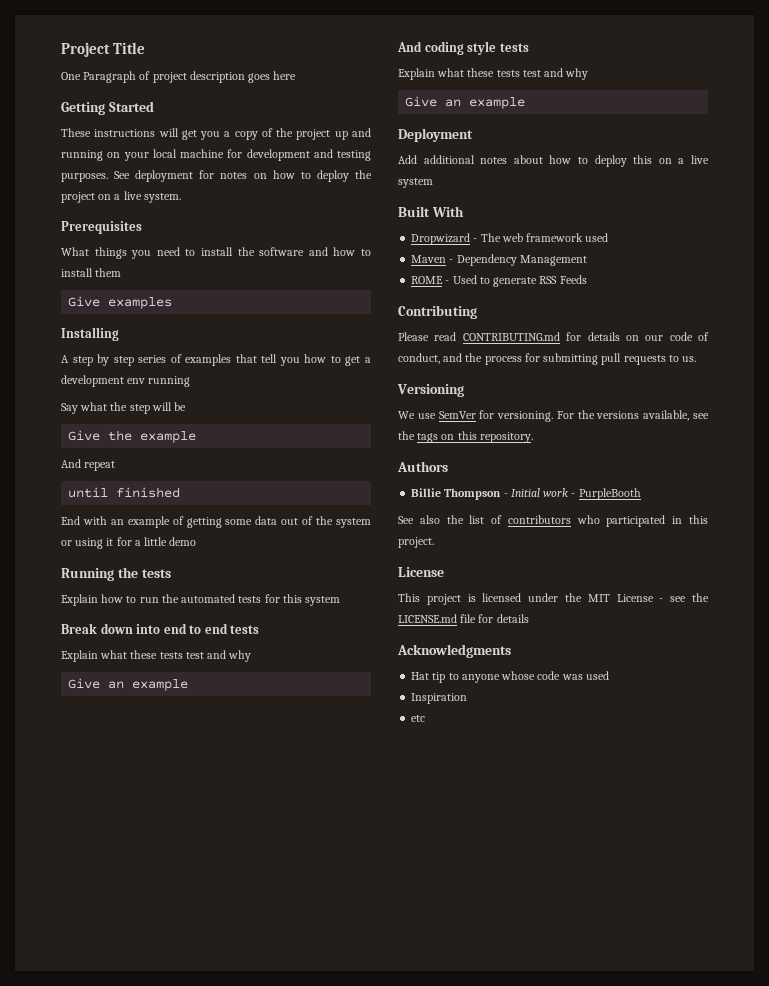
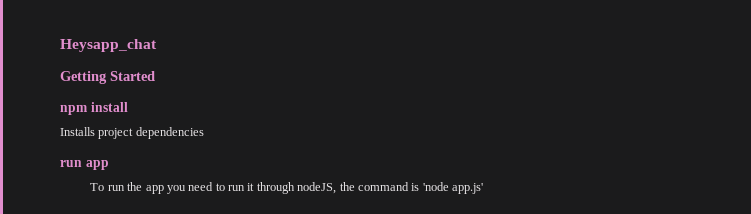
[61,42,146,57] [61,71,297,83] [61,101,154,115] [61,128,371,140] [61,149,371,161] [61,170,372,182] [61,191,181,203] [61,221,142,234] [61,247,371,259] [61,268,122,277] [68,296,173,309] [61,327,119,341] [61,354,372,366] [61,375,191,387] [61,402,187,414] [68,430,197,443] [61,459,116,471] [68,487,181,498] [61,516,371,528] [61,537,197,549] [61,567,171,581] [61,594,341,606] [61,623,260,634] [61,650,252,662] [68,678,189,691] [397,41,529,55] [398,68,589,80] [405,96,526,109] [398,128,473,142] [398,155,709,167] [398,178,433,188] [398,206,464,217] [411,233,609,245] [411,254,587,266] [411,275,587,287] [398,305,477,319] [398,332,709,341] [398,353,697,365] [397,384,464,397] [398,410,709,422] [398,431,533,443] [397,461,448,472] [411,488,641,500] [398,515,708,527] [398,537,434,548] [398,567,444,577] [398,593,709,605] [398,614,529,623] [397,644,511,658] [411,671,609,683] [411,693,468,704] [411,715,426,722] Project Title // One Paragraph of project description goes here // Getting Started // These instructions will get you a copy of the project up and running on your local machine for development and testing purposes. See deployment for notes on how to deploy the project on a live system. // Prerequisites // What things you need to install the software and how to install them // Give examples // Installing // A step by step series of examples that tell you how to get a development env running // Say what the step will be // Give the example // And repeat // until finished // End with an example of getting some data out of the system or using it for a little demo // Running the tests // Explain how to run the automated tests for this system // Break down into end to end tests // Explain what these tests test and why // Give an example // And coding style tests // Explain what these tests test and why // Give an example // Deployment // Add additional notes about how to deploy this on a live system // Built With // Dropwizard - The web framework used // Maven - Dependency Management // ROME - Used to generate RSS Feeds // Contributing // Please read CONTRIBUTING.md for details on our code of conduct, and the process for submitting pull requests to us. // Versioning // We use SemVer for versioning. For the versions available, see the tags on this repository. // Authors // Billie Thompson - Initial work - PurpleBooth // See also the list of contributors who participated in this project. // License // This project is licensed under the MIT License - see the LICENSE.md file for details // Acknowledgments // Hat tip to anyone whose code was used // Inspiration // etc -> [60,39,157,52] [60,71,155,84] [60,102,128,115] [60,127,204,139] [60,160,109,170] [90,182,484,194] Heysapp_chat // Getting Started // npm install // Installs project dependencies // run app // To run the app you need to run it through nodeJS, the command is 'node app.js'

